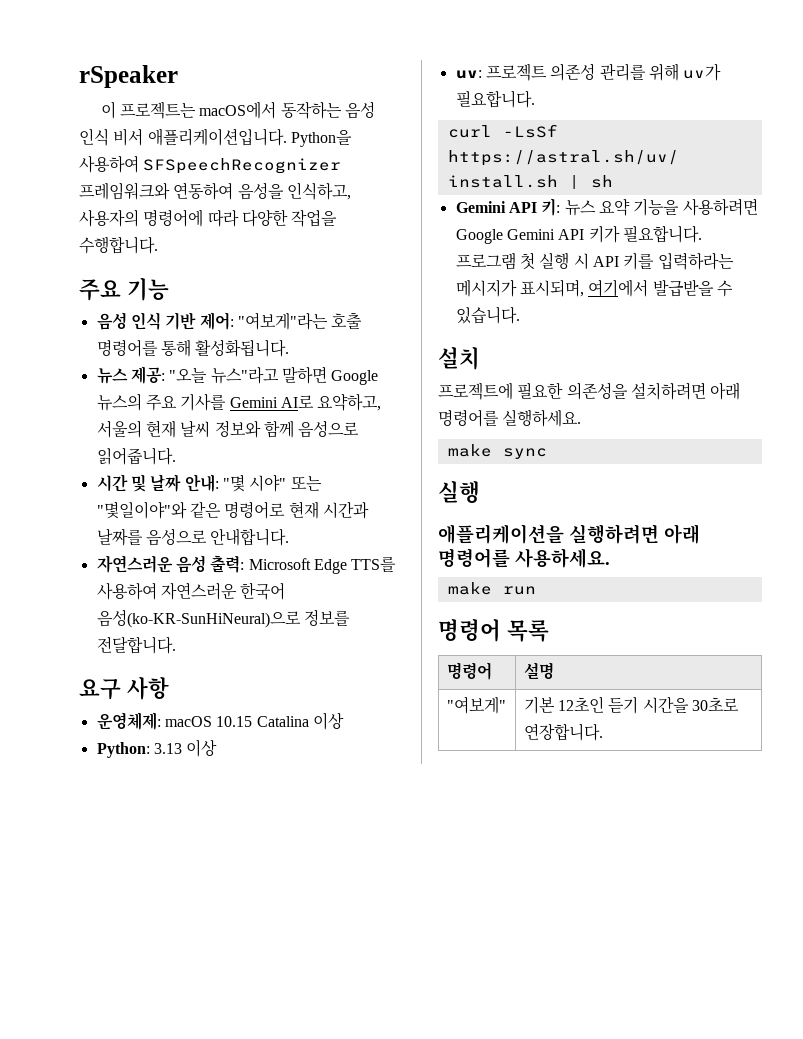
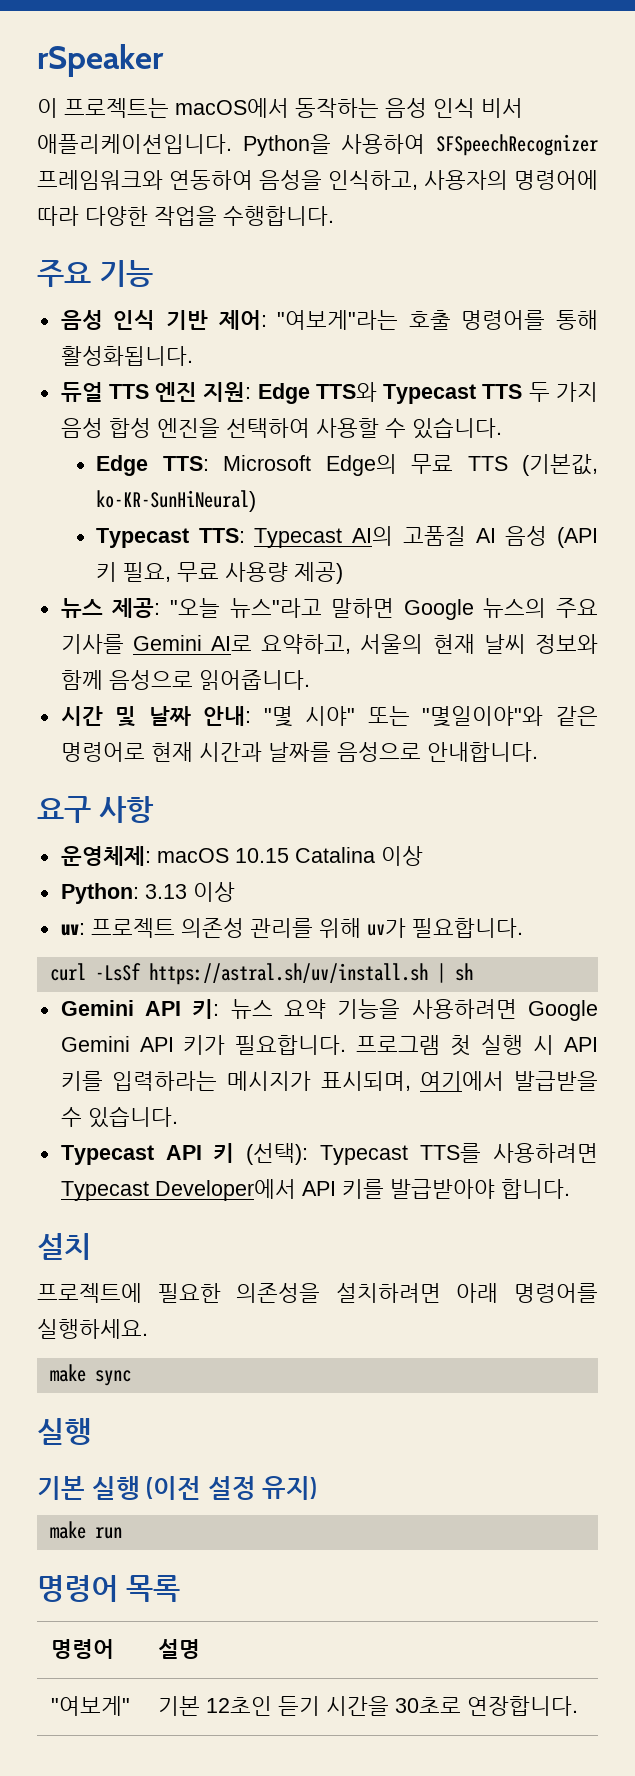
(290, 348) none -> [60,382,598,404] [60,417,502,439] [96,454,599,476] [96,490,257,512] [96,526,598,548] [96,562,344,584] // 듀얼 TTS 엔진 지원: Edge TTS와 Typecast TTS 두 가지 음성 합성 엔진을 선택하여 사용할 수 있습니다. // Edge TTS: Microsoft Edge의 무료 TTS (기본값, ko-KR-SunHiNeural) // Typecast TTS: Typecast AI의 고품질 AI 음성 (API 키 필요, 무료 사용량 제공)
[96,555,397,574] [96,582,286,600] [96,609,350,628] [96,636,176,654] // 자연스러운 음성 출력: Microsoft Edge TTS를 사용하여 자연스러운 한국어 음성(ko-KR-SunHiNeural)으로 정보를 전달합니다. -> (538, 752) none
(520, 315) none -> [60,1143,598,1165] [60,1179,570,1201] // Typecast API 키 (선택): Typecast TTS를 사용하려면 Typecast Developer에서 API 키를 발급받아야 합니다.
[438,524,700,544] [438,548,610,568] 애플리케이션을 실행하려면 아래 명령어를 사용하세요. -> [37,1476,318,1500] 기본 실행 (이전 설정 유지)

